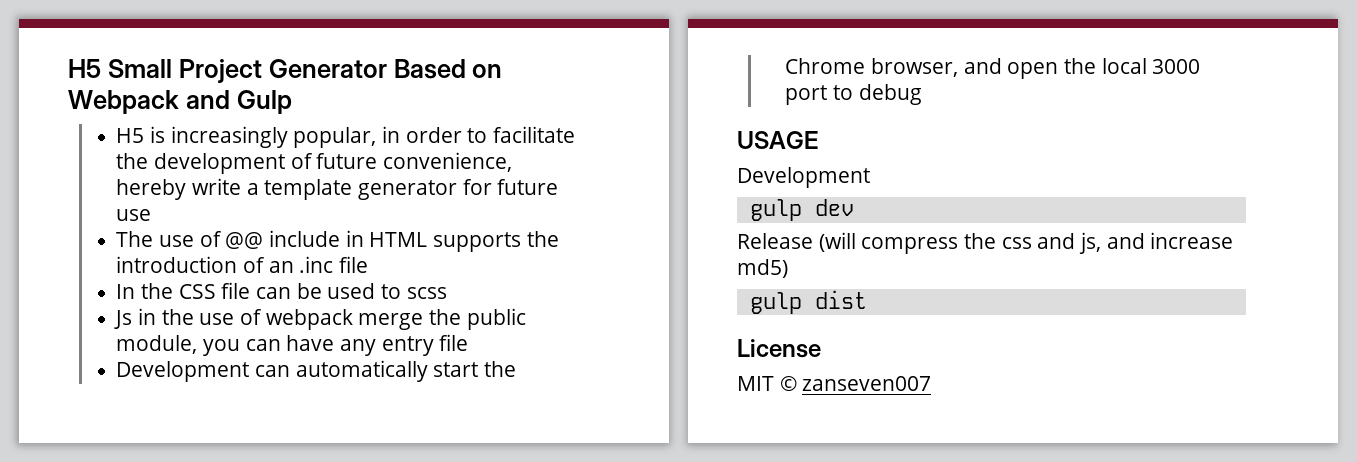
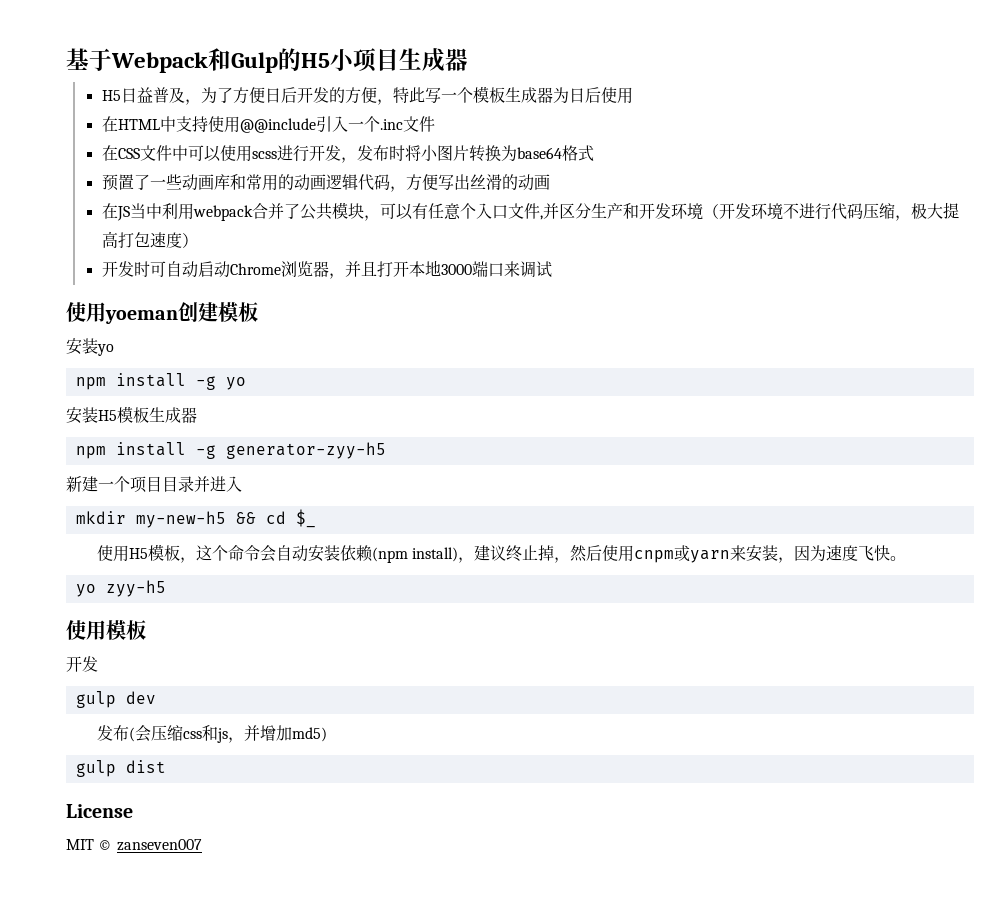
[68,59,503,83] [68,90,292,114] [116,126,576,148] [116,152,513,174] [116,178,559,200] [116,209,152,221] [116,230,559,252] [116,256,369,273] [116,282,447,299] [114,308,526,330] [116,334,469,356] [116,360,517,382] [785,58,1201,79] [785,84,922,105] [737,131,818,149] [737,167,870,188] [749,199,854,221] [737,232,1234,254] H5 Small Project Generator Based on Webpack and Gulp // H5 is increasingly popular, in order to facilitate the development of future convenience, hereby write a template generator for future use // The use of @@ include in HTML supports the introduction of an .inc file // In the CSS file can be used to scss // Js in the use of webpack merge the public module, you can have any entry file // Development can automatically start the Chrome browser, and open the local 3000 port to debug // USAGE // Development // gulp dev // Release (will compress the css and js, and increase -> [66,48,468,73] [101,86,633,105] [101,116,435,133] [101,145,594,163] [101,174,550,192] [101,202,959,221] [101,231,198,248] [101,260,552,279] [66,302,258,324] [66,338,114,356] [75,373,246,390] [66,406,197,424] [75,442,386,459] [66,476,242,493] [75,509,316,528] [96,544,907,563] [75,580,166,597] [66,620,146,640] [66,656,98,672] [75,691,156,708] [96,725,292,743] 基于Webpack和Gulp的H5小项目生成器 // H5日益普及，为了方便日后开发的方便，特此写一个模板生成器为日后使用 // 在HTML中支持使用@@include引入一个.inc文件 // 在CSS文件中可以使用scss进行开发，发布时将小图片转换为base64格式 // 预置了一些动画库和常用的动画逻辑代码，方便写出丝滑的动画 // 在JS当中利用webpack合并了公共模块，可以有任意个入口文件,并区分生产和开发环境（开发环境不进行代码压缩，极大提高打包速度） // 开发时可自动启动Chrome浏览器，并且打开本地3000端口来调试 // 使用yoeman创建模板 // 安装yo // npm install -g yo // 安装H5模板生成器 // npm install -g generator-zyy-h5 // 新建一个项目目录并进入 // mkdir my-new-h5 && cd $_ // 使用H5模板，这个命令会自动安装依赖(npm install)，建议终止掉，然后使用cnpm或yarn来安装，因为速度飞快。 // yo zyy-h5 // 使用模板 // 开发 // gulp dev // 发布(会压缩css和js，并增加

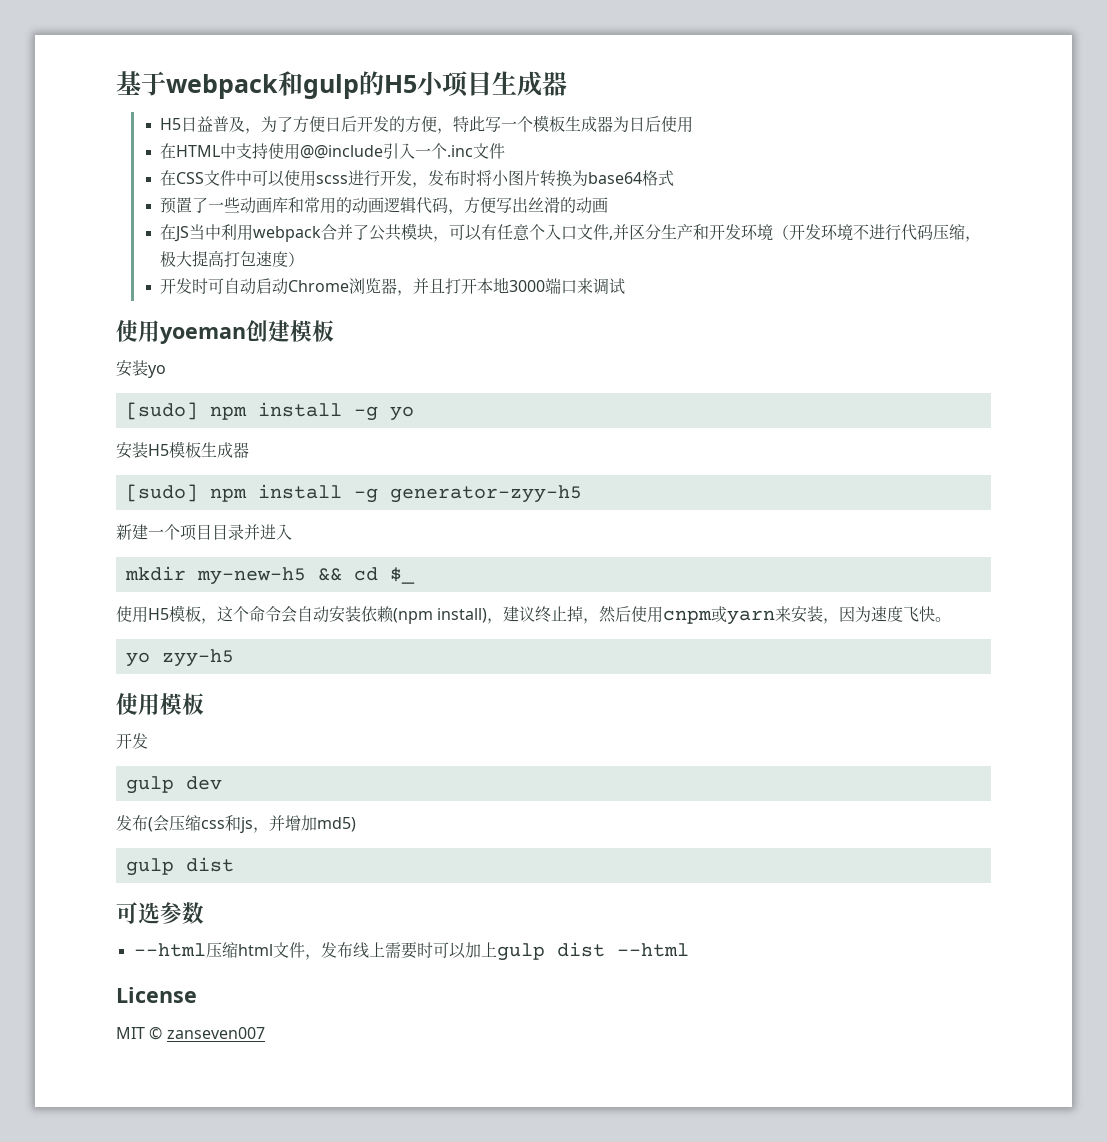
[111,48,278,73] Webpack和Gulp -> [166,71,359,99] webpack和gulp
(114, 350) none -> [125,402,198,420] [sudo]
(197, 415) none -> [125,484,198,502] [sudo]
(166, 766) none -> [116,902,204,924] [133,942,689,961] // 可选参数 // --html压缩html文件，发布线上需要时可以加上gulp dist --html

